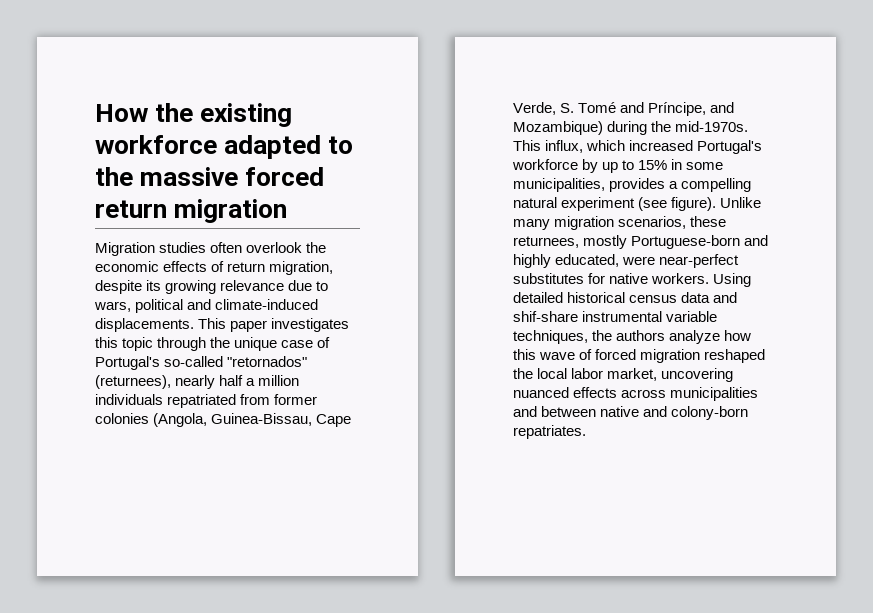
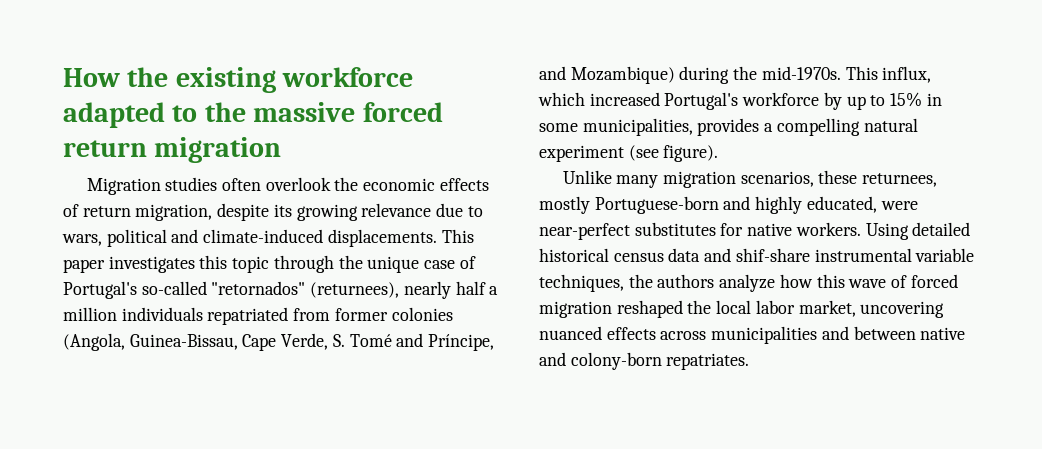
(717, 204) none -> (719, 153) //

